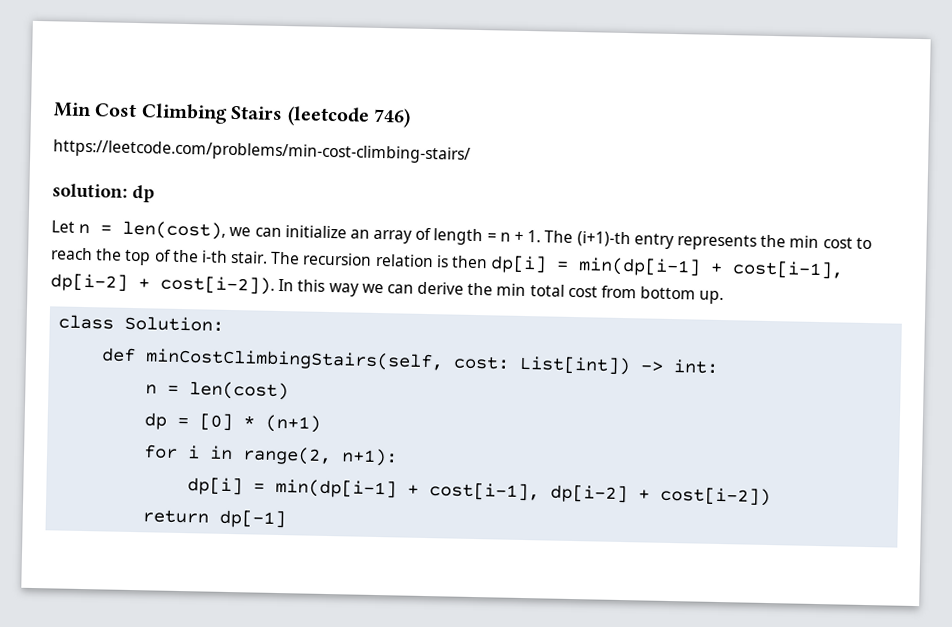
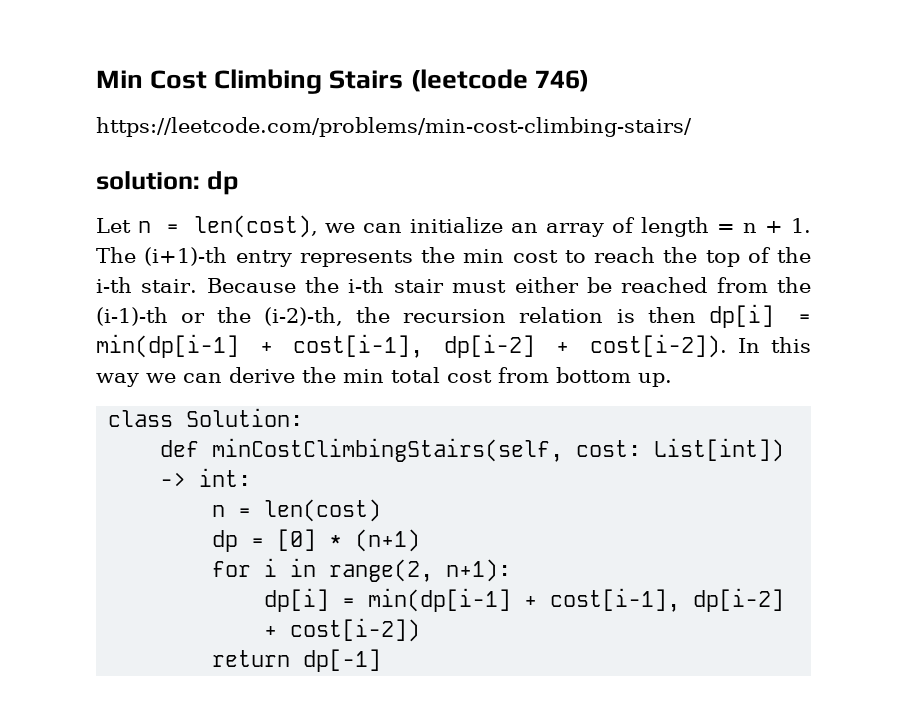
[270,251,301,265] The -> [206,277,811,293] [96,307,391,326] Because the i-th stair must either be reached from the (i-1)-th or the (i-2)-th, the

